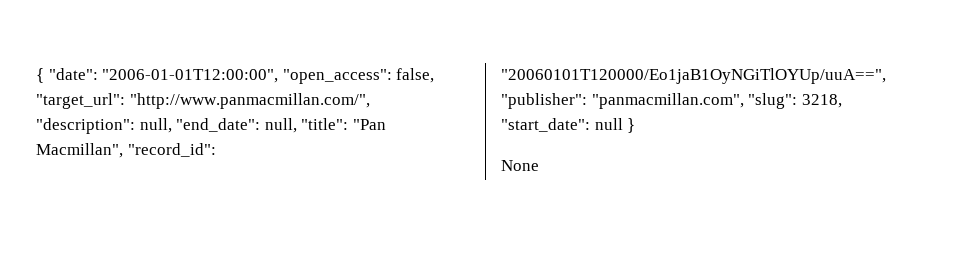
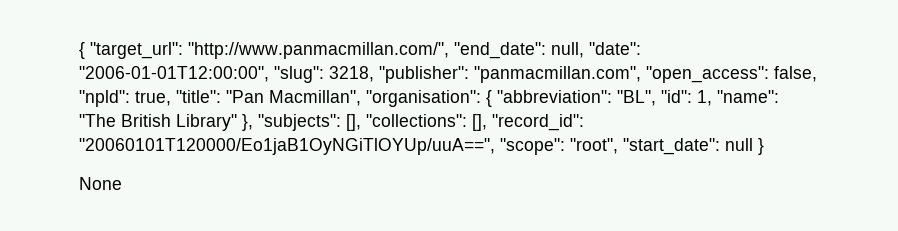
[36,68,435,84] [36,93,370,109] [36,118,386,134] [36,143,216,158] [501,68,886,84] [501,93,842,109] { "date": "2006-01-01T12:00:00", "open_access": false, "target_url": "http://www.panmacmillan.com/", "description": null, "end_date": null, "title": "Pan Macmillan", "record_id": "20060101T120000/Eo1jaB1OyNGiTlOYUp/uuA==", "publisher": "panmacmillan.com", "slug": 3218, -> [79,42,641,59] [79,66,817,83] [79,90,779,107] [79,114,584,131] [79,138,618,155] { "target_url": "http://www.panmacmillan.com/", "end_date": null, "date": "2006-01-01T12:00:00", "slug": 3218, "publisher": "panmacmillan.com", "open_access": false, "npld": true, "title": "Pan Macmillan", "organisation": { "abbreviation": "BL", "id": 1, "name": "The British Library" }, "subjects": [], "collections": [], "record_id": "20060101T120000/Eo1jaB1OyNGiTlOYUp/uuA==", "scope": "root",

